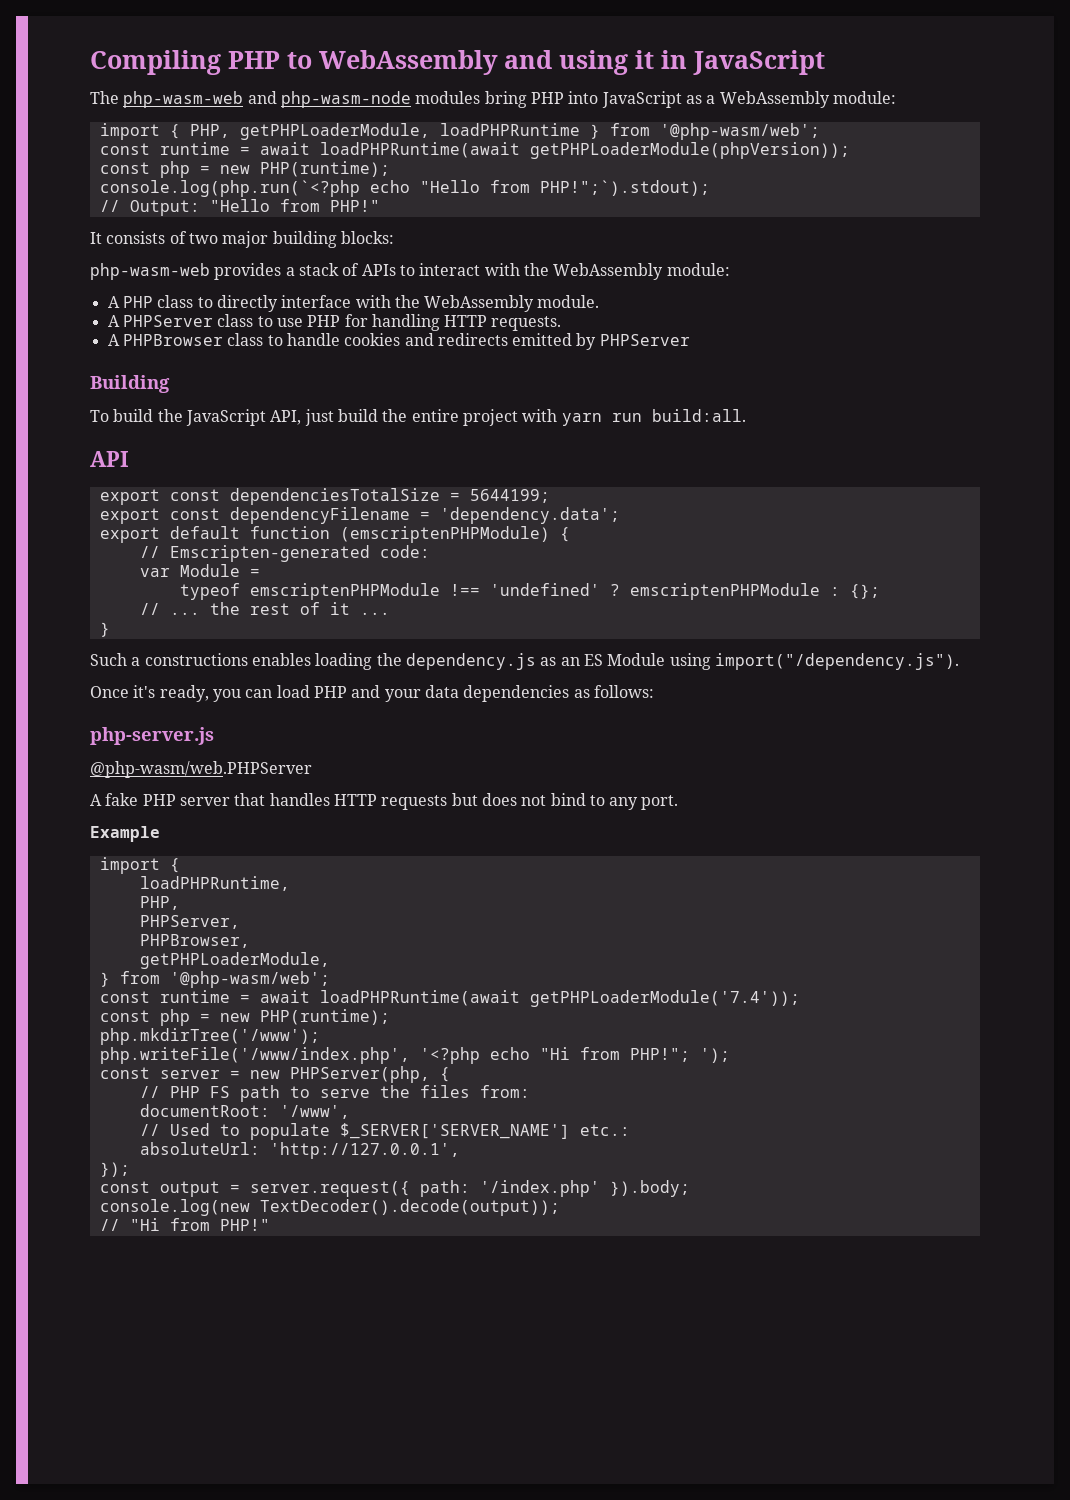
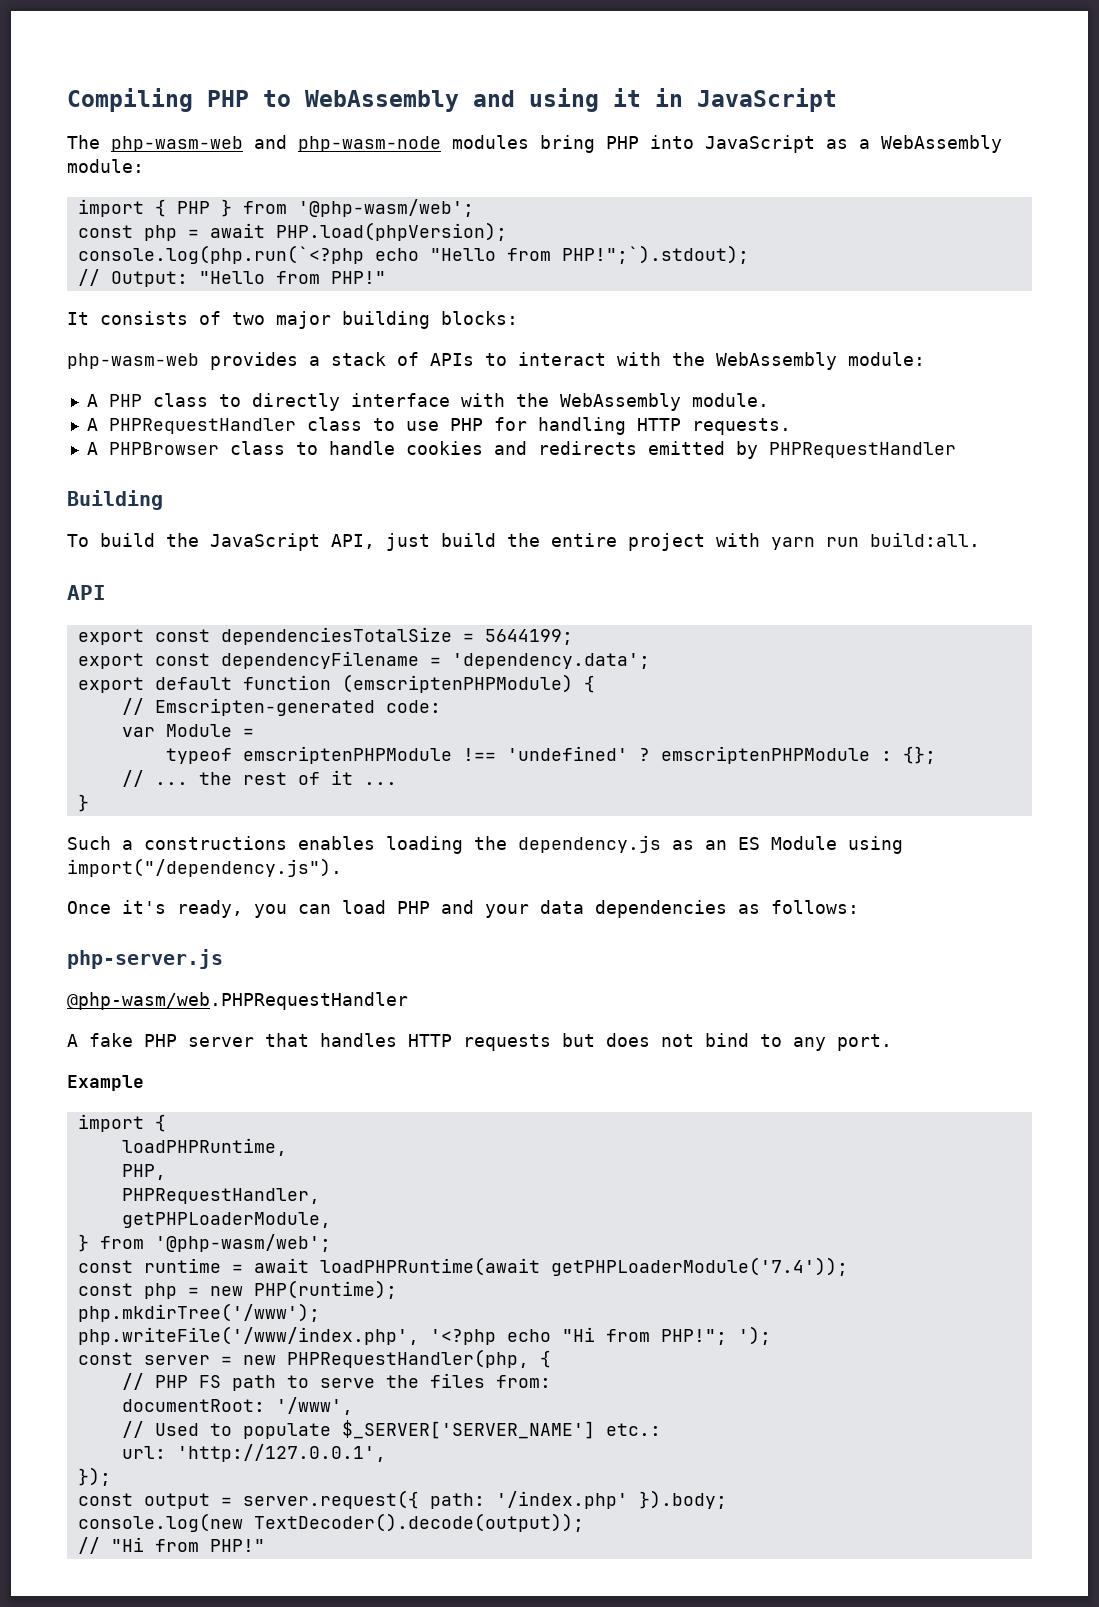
[189,123,820,140] [99,142,850,159] [99,161,390,178] PHP, getPHPLoaderModule, loadPHPRuntime } from '@php-wasm/web'; // const runtime = await loadPHPRuntime(await getPHPLoaderModule(phpVersion)); // const php = new PHP(runtime); -> [176,199,474,217] [77,222,507,241] PHP } from '@php-wasm/web'; // const php = await PHP.load(phpVersion);
[122,315,213,327] PHPServer -> [108,418,296,434] PHPRequestHandler
[599,334,690,346] PHPServer -> [768,442,956,458] PHPRequestHandler
[90,761,312,778] @php-wasm/web.PHPServer -> [67,992,408,1010] @php-wasm/web.PHPRequestHandler
[139,915,240,929] [139,934,250,948] PHPServer, // PHPBrowser, -> [121,1188,320,1204] PHPRequestHandler,
[289,1066,430,1083] PHPServer(php, -> [286,1349,529,1368] PHPRequestHandler(php,
[139,1142,260,1155] absoluteUrl: -> [121,1446,166,1459] url:

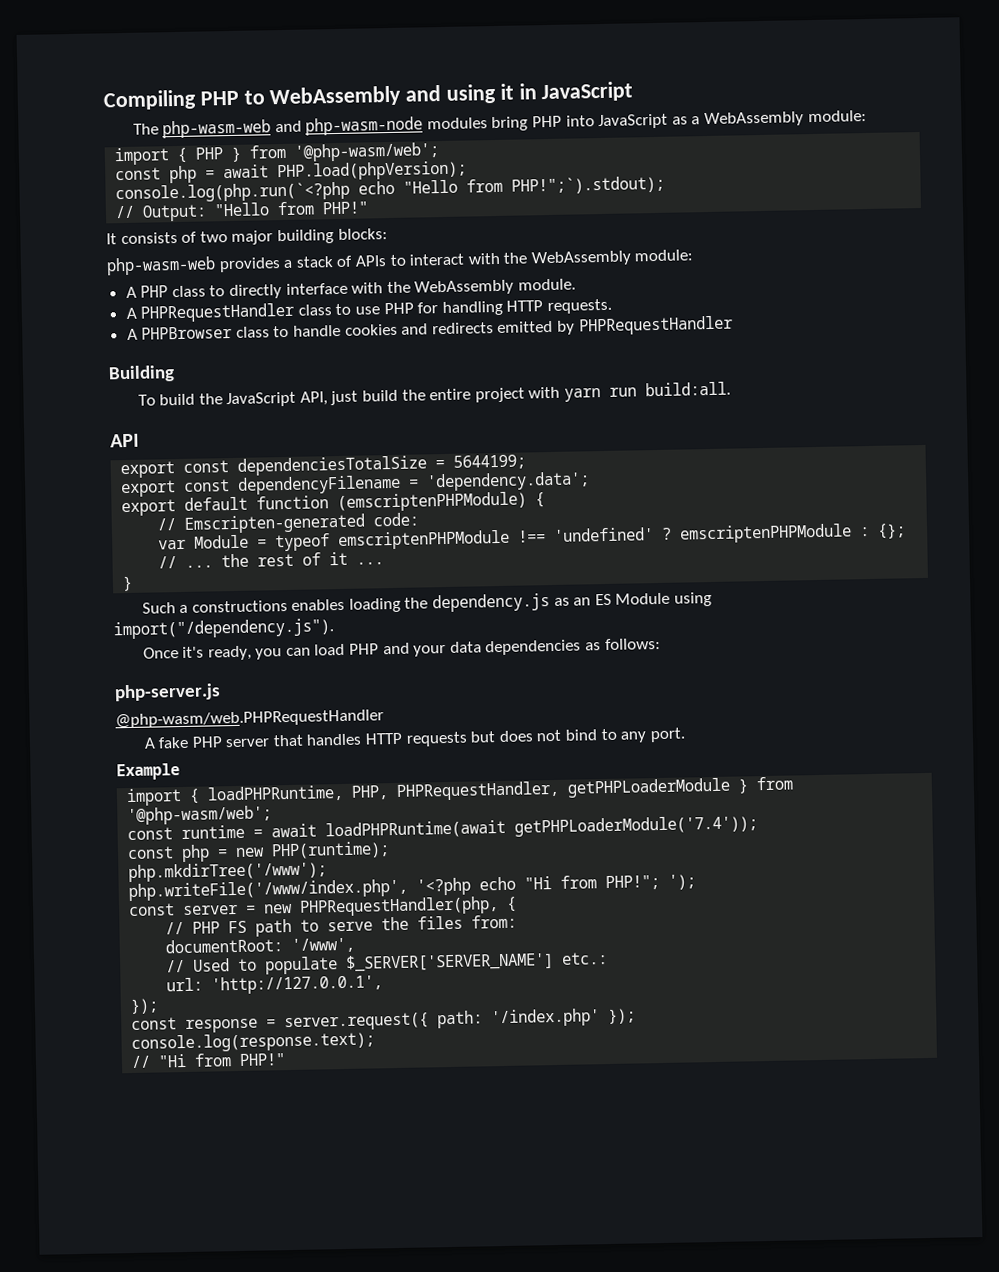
(254, 732) // -> (268, 543) none
(166, 1123) // -> (201, 796) none
(287, 1147) // -> (345, 793) none
(166, 1172) // -> (390, 792) none
[121,1212,331,1228] // getPHPLoaderModule, // -> [567,777,732,798] getPHPLoaderModule
[143,1493,210,1509] output -> [185,1018,259,1033] response
[638,1490,727,1509] [77,1513,584,1532] }).body; // console.log(new TextDecoder().decode(output)); -> [608,1008,637,1025] [131,1031,376,1054] }); // console.log(response.text);

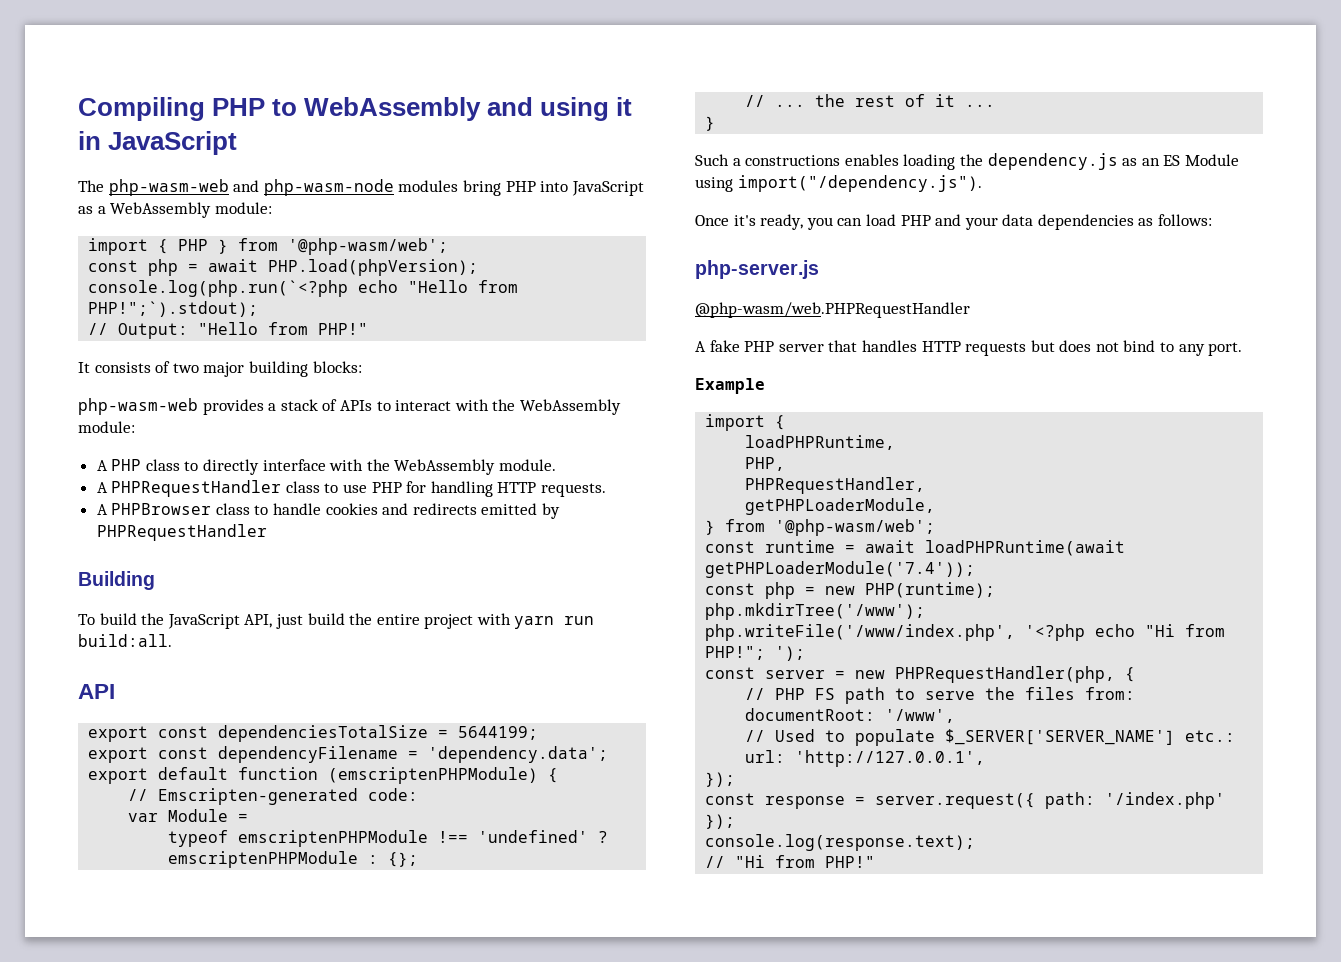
(268, 543) none -> (249, 817) //
(201, 796) none -> (786, 422) //
(345, 793) none -> (896, 442) //
(390, 792) none -> (786, 464) //
[567,777,732,798] getPHPLoaderModule -> [745,498,936,515] // getPHPLoaderModule, //

